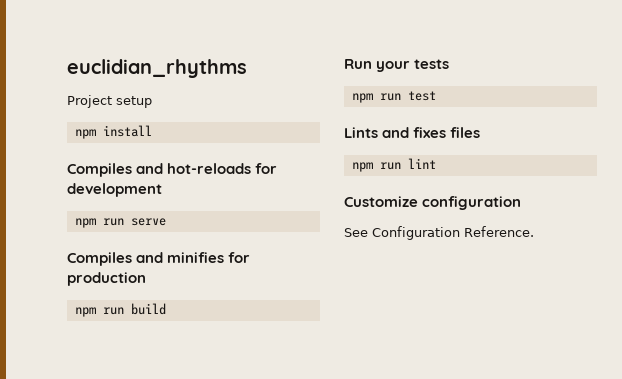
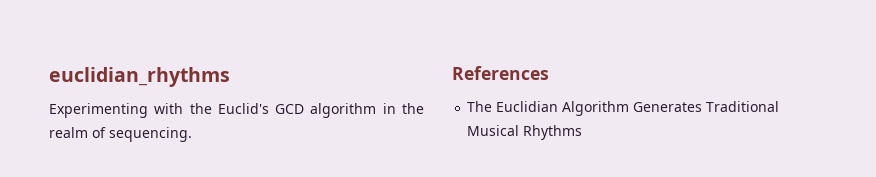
[67,95,152,108] [74,125,152,139] [67,163,278,177] [67,183,162,197] [74,218,166,228] [67,252,251,266] [67,272,146,286] [74,303,166,317] [344,59,450,72] [351,91,436,103] [344,127,481,138] [351,158,436,172] [344,196,522,210] [344,226,534,240] Project setup // npm install // Compiles and hot-reloads for development // npm run serve // Compiles and minifies for production // npm run build // Run your tests // npm run test // Lints and fixes files // npm run lint // Customize configuration // See Configuration Reference. -> [49,103,424,118] [49,127,192,142] [452,66,549,80] [467,101,780,116] [467,125,583,140] Experimenting with the Euclid's GCD algorithm in the realm of sequencing. // References // The Euclidian Algorithm Generates Traditional Musical Rhythms

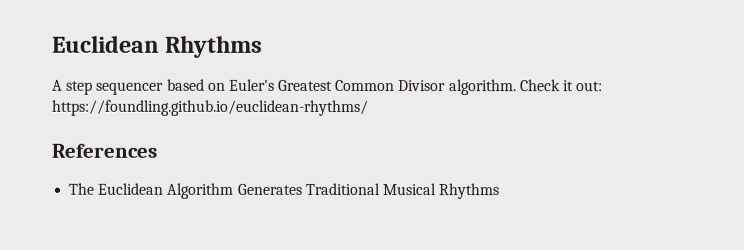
[49,67,230,87] [49,103,424,118] [49,127,192,142] euclidian_rhythms // Experimenting with the Euclid's GCD algorithm in the realm of sequencing. -> [52,35,264,58] [52,78,604,96] [52,99,369,116] Euclidean Rhythms // A step sequencer based on Euler's Greatest Common Divisor algorithm. Check it out: https://foundling.github.io/euclidean-rhythms/
[496,101,559,112] Euclidian -> [97,182,164,195] Euclidean

